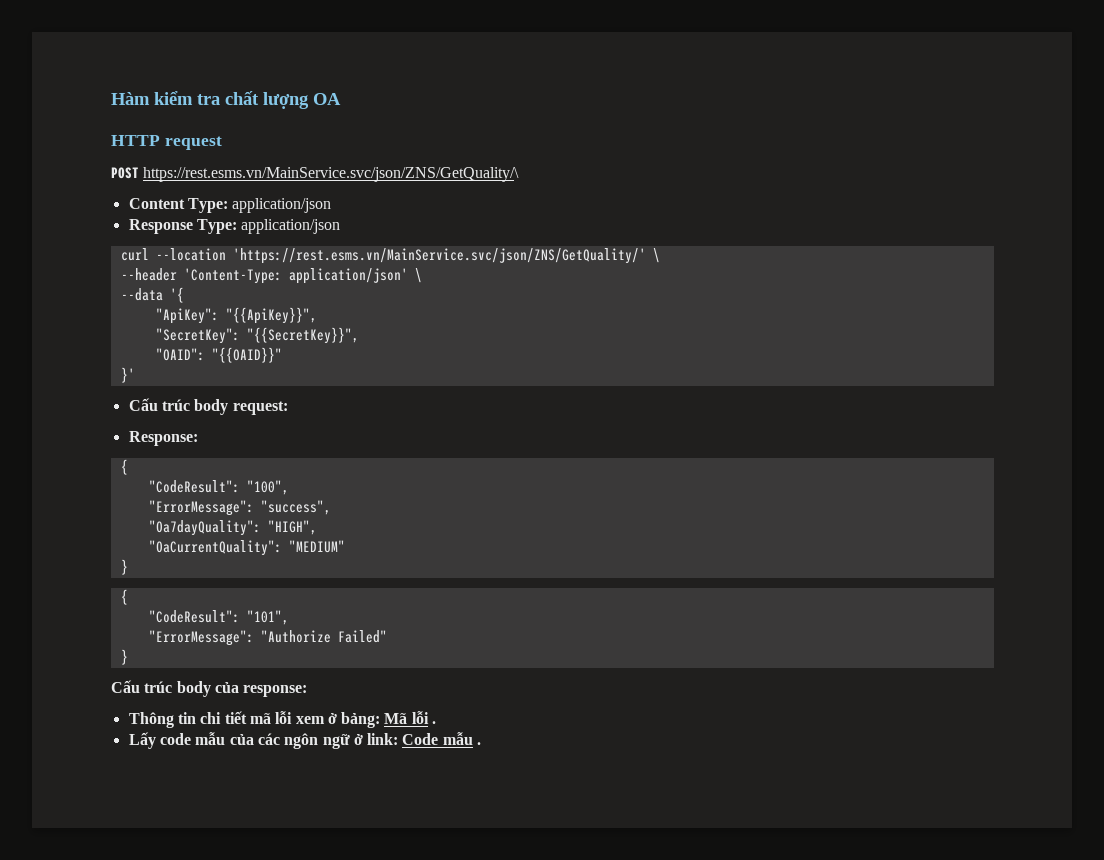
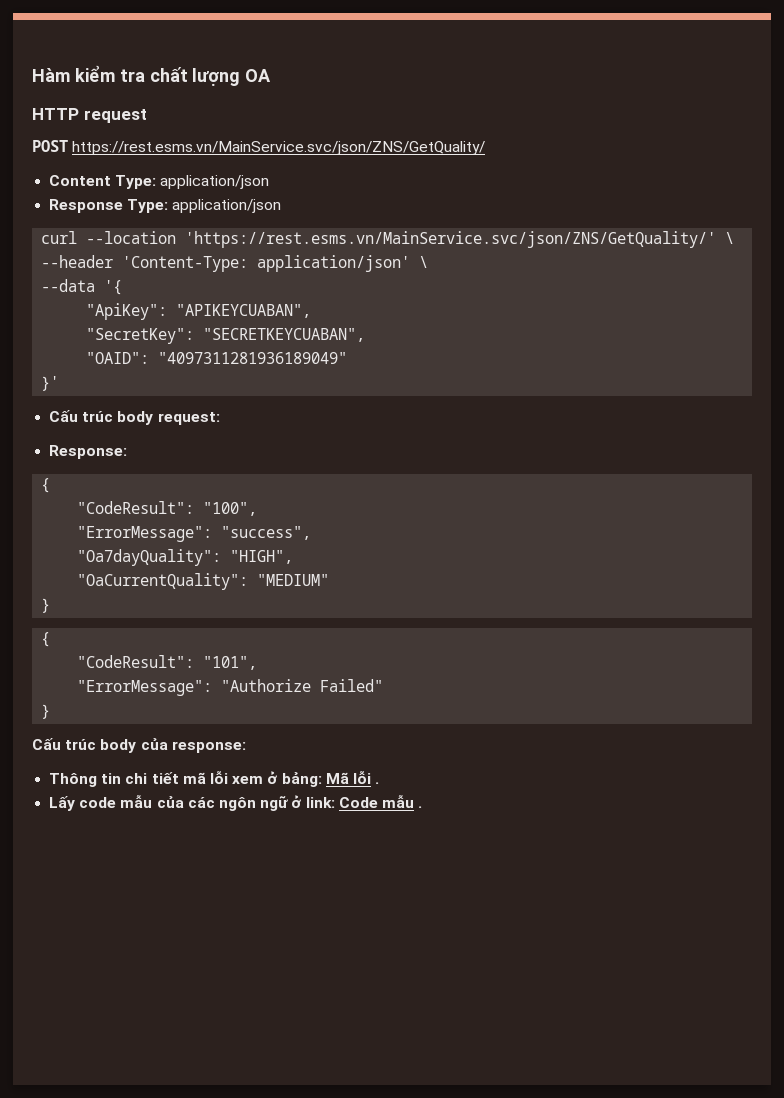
[143,167,520,182] https://rest.esms.vn/MainService.svc/json/ZNS/GetQuality/\ -> [72,141,486,155] https://rest.esms.vn/MainService.svc/json/ZNS/GetQuality/
[225,307,317,324] "{{ApiKey}}", -> [176,304,312,318] "APIKEYCUABAN",
[246,327,359,344] "{{SecretKey}}", -> [203,328,366,342] "SECRETKEYCUABAN",
[211,347,282,363] "{{OAID}}" -> [158,352,348,364] "4097311281936189049"

